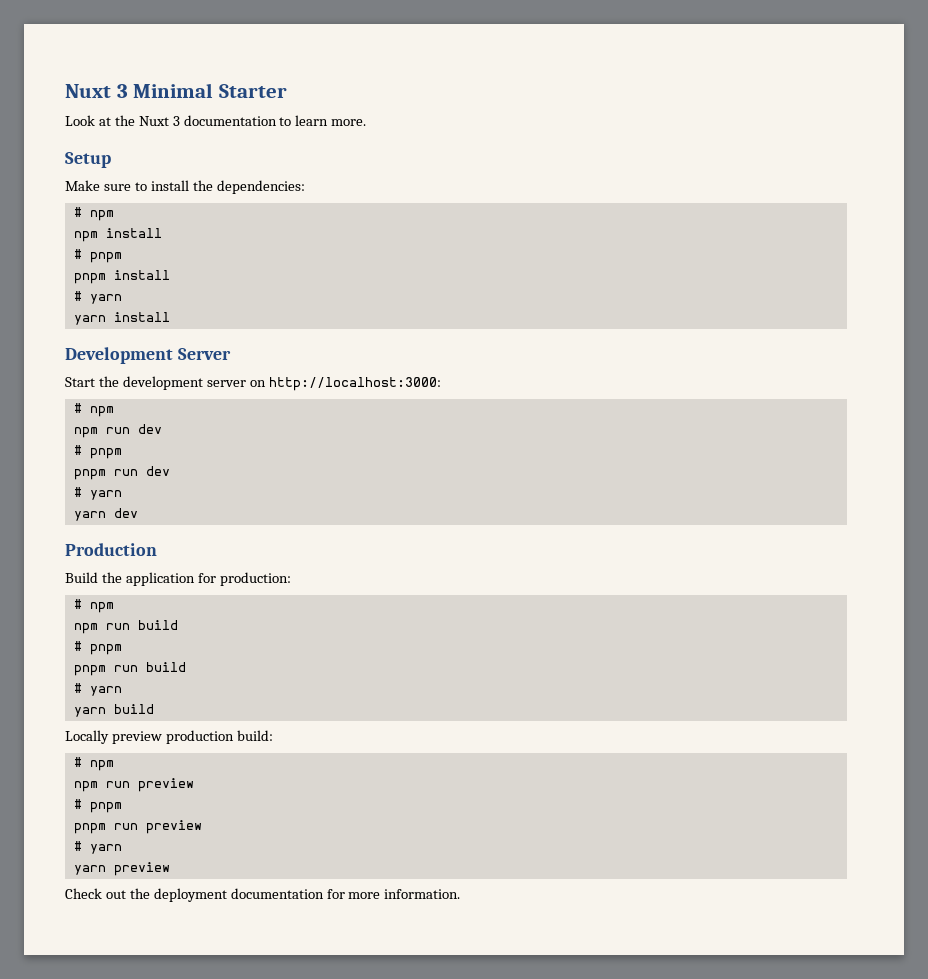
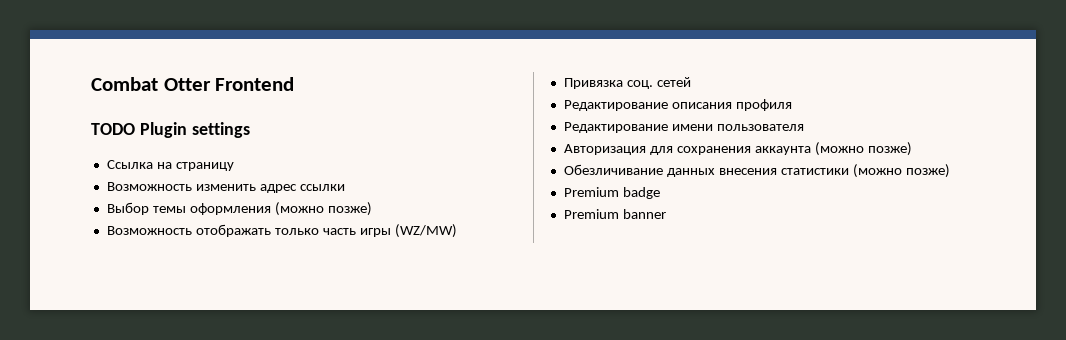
[65,83,287,98] [65,115,367,126] [65,152,111,168] [65,180,305,194] [73,207,114,221] [73,228,162,242] [73,249,122,263] [73,270,170,284] [73,291,122,304] [73,312,170,325] [65,347,231,364] [65,376,441,391] [73,403,114,417] [73,424,162,438] [73,445,122,459] [73,466,170,480] [73,487,122,500] [73,508,138,521] [65,543,157,556] [65,572,291,586] [73,599,114,613] [73,620,178,634] [73,641,122,655] [73,662,186,676] [73,683,122,696] [73,704,154,717] [65,730,273,744] [73,757,114,771] [73,778,194,792] [73,799,122,813] [73,820,202,834] [73,841,122,854] [73,862,170,876] [65,888,461,902] Nuxt 3 Minimal Starter // Look at the Nuxt 3 documentation to learn more. // Setup // Make sure to install the dependencies: // # npm // npm install // # pnpm // pnpm install // # yarn // yarn install // Development Server // Start the development server on http://localhost:3000: // # npm // npm run dev // # pnpm // pnpm run dev // # yarn // yarn dev // Production // Build the application for production: // # npm // npm run build // # pnpm // pnpm run build // # yarn // yarn build // Locally preview production build: // # npm // npm run preview // # pnpm // pnpm run preview // # yarn // yarn preview // Check out the deployment documentation for more information. -> [91,77,295,91] [91,122,250,138] [106,160,234,171] [106,182,345,193] [106,202,372,216] [106,224,457,238] [563,77,691,89] [563,99,792,111] [563,122,804,133] [563,142,912,156] [563,164,950,178] [563,187,660,199] [563,209,666,219] Combat Otter Frontend // TODO Plugin settings // Ссылка на страницу // Возможность изменить адрес ссылки // Выбор темы оформления (можно позже) // Возможность отображать только часть игры (WZ/MW) // Привязка соц. сетей // Редактирование описания профиля // Редактирование имени пользователя // Авторизация для сохранения аккаунта (можно позже) // Обезличивание данных внесения статистики (можно позже) // Premium badge // Premium banner

